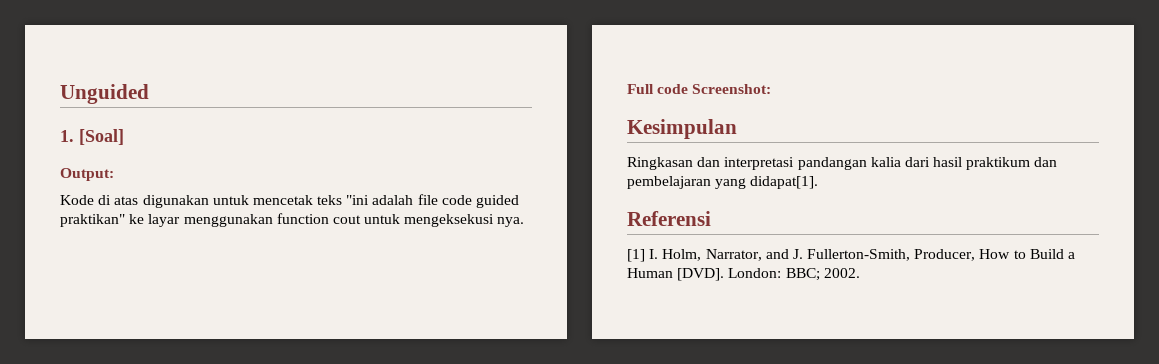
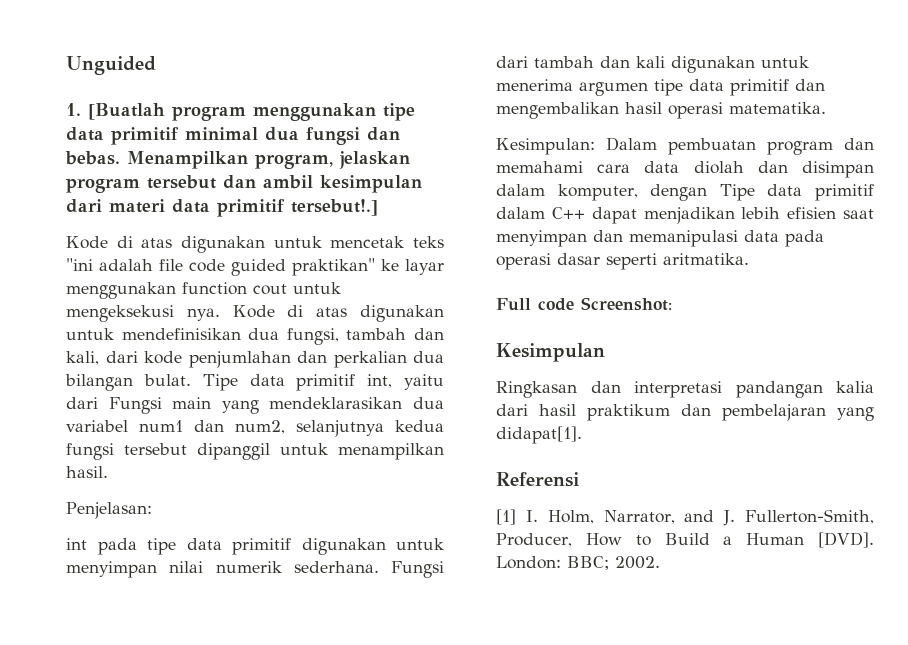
[79,129,124,145] [60,168,114,181] [Soal] // Output: -> [88,103,415,121] [66,127,400,145] [65,151,410,169] [66,175,422,193] [66,199,378,217] [Buatlah program menggunakan tipe data primitif minimal dua fungsi dan bebas. Menampilkan program, jelaskan program tersebut dan ambil kesimpulan dari materi data primitif tersebut!.]
(525, 222) none -> [232,305,445,322] [66,328,444,345] [66,351,444,368] [65,374,444,391] [66,397,444,414] [66,420,444,437] [66,443,444,460] [66,466,108,478] [66,502,152,519] [66,538,444,555] [66,561,444,578] [496,56,809,73] [496,79,825,96] [496,102,826,119] [496,137,874,155] [496,161,874,178] [496,184,874,201] [496,207,874,224] [496,230,824,247] [496,253,749,270] Kode di atas digunakan untuk mendefinisikan dua fungsi, tambah dan kali, dari kode penjumlahan dan perkalian dua bilangan bulat. Tipe data primitif int, yaitu dari Fungsi main yang mendeklarasikan dua variabel num1 dan num2, selanjutnya kedua fungsi tersebut dipanggil untuk menampilkan hasil. // Penjelasan: // int pada tipe data primitif digunakan untuk menyimpan nilai numerik sederhana. Fungsi dari tambah dan kali digunakan untuk menerima argumen tipe data primitif dan mengembalikan hasil operasi matematika. // Kesimpulan: Dalam pembuatan program dan memahami cara data diolah dan disimpan dalam komputer, dengan Tipe data primitif dalam C++ dapat menjadikan lebih efisien saat menyimpan dan memanipulasi data pada operasi dasar seperti aritmatika.

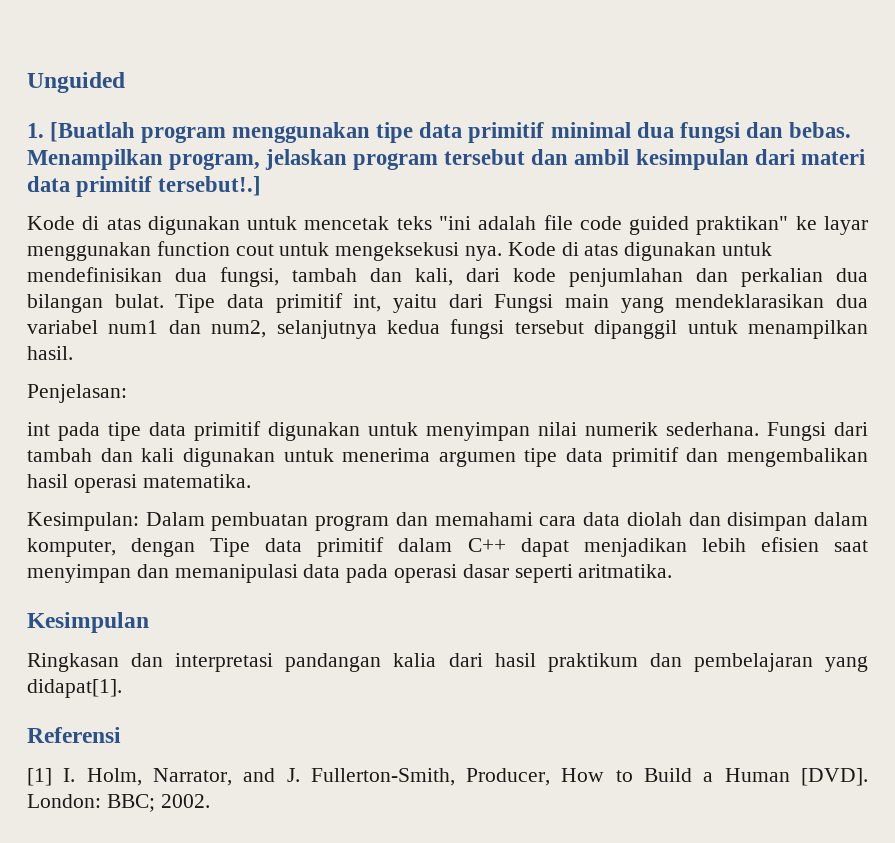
[496,297,672,311] // Full code Screenshot: -> (673, 571) none

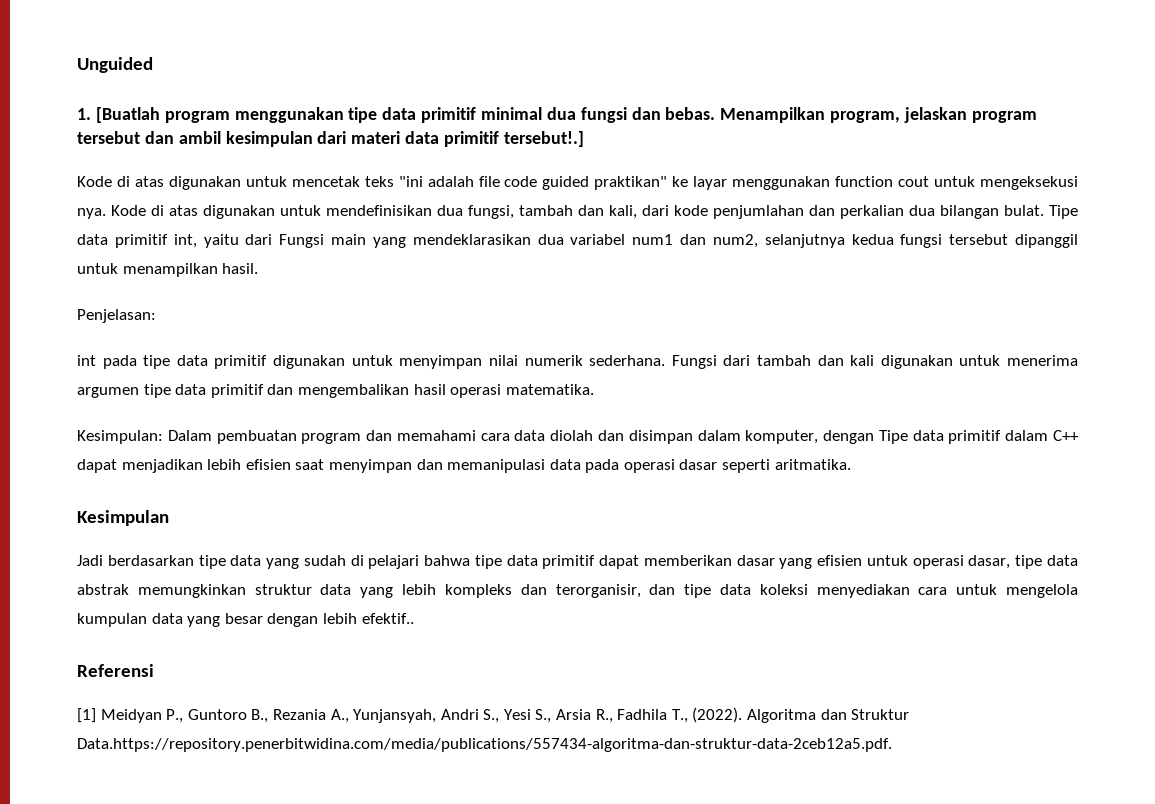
[27,653,869,672] [27,679,122,698] [27,727,121,743] [27,768,868,786] [27,794,210,812] Ringkasan dan interpretasi pandangan kalia dari hasil praktikum dan pembelajaran yang didapat[1]. // Referensi // [1] I. Holm, Narrator, and J. Fullerton-Smith, Producer, How to Build a Human [DVD]. London: BBC; 2002. -> [77,555,1078,569] [77,584,1078,598] [77,613,414,627] [77,664,154,677] [77,707,910,723] [77,738,892,752] Jadi berdasarkan tipe data yang sudah di pelajari bahwa tipe data primitif dapat memberikan dasar yang efisien untuk operasi dasar, tipe data abstrak memungkinkan struktur data yang lebih kompleks dan terorganisir, dan tipe data koleksi menyediakan cara untuk mengelola kumpulan data yang besar dengan lebih efektif.. // Referensi // [1] Meidyan P., Guntoro B., Rezania A., Yunjansyah, Andri S., Yesi S., Arsia R., Fadhila T., (2022). Algoritma dan Struktur Data.https://repository.penerbitwidina.com/media/publications/557434-algoritma-dan-struktur-data-2ceb12a5.pdf.

